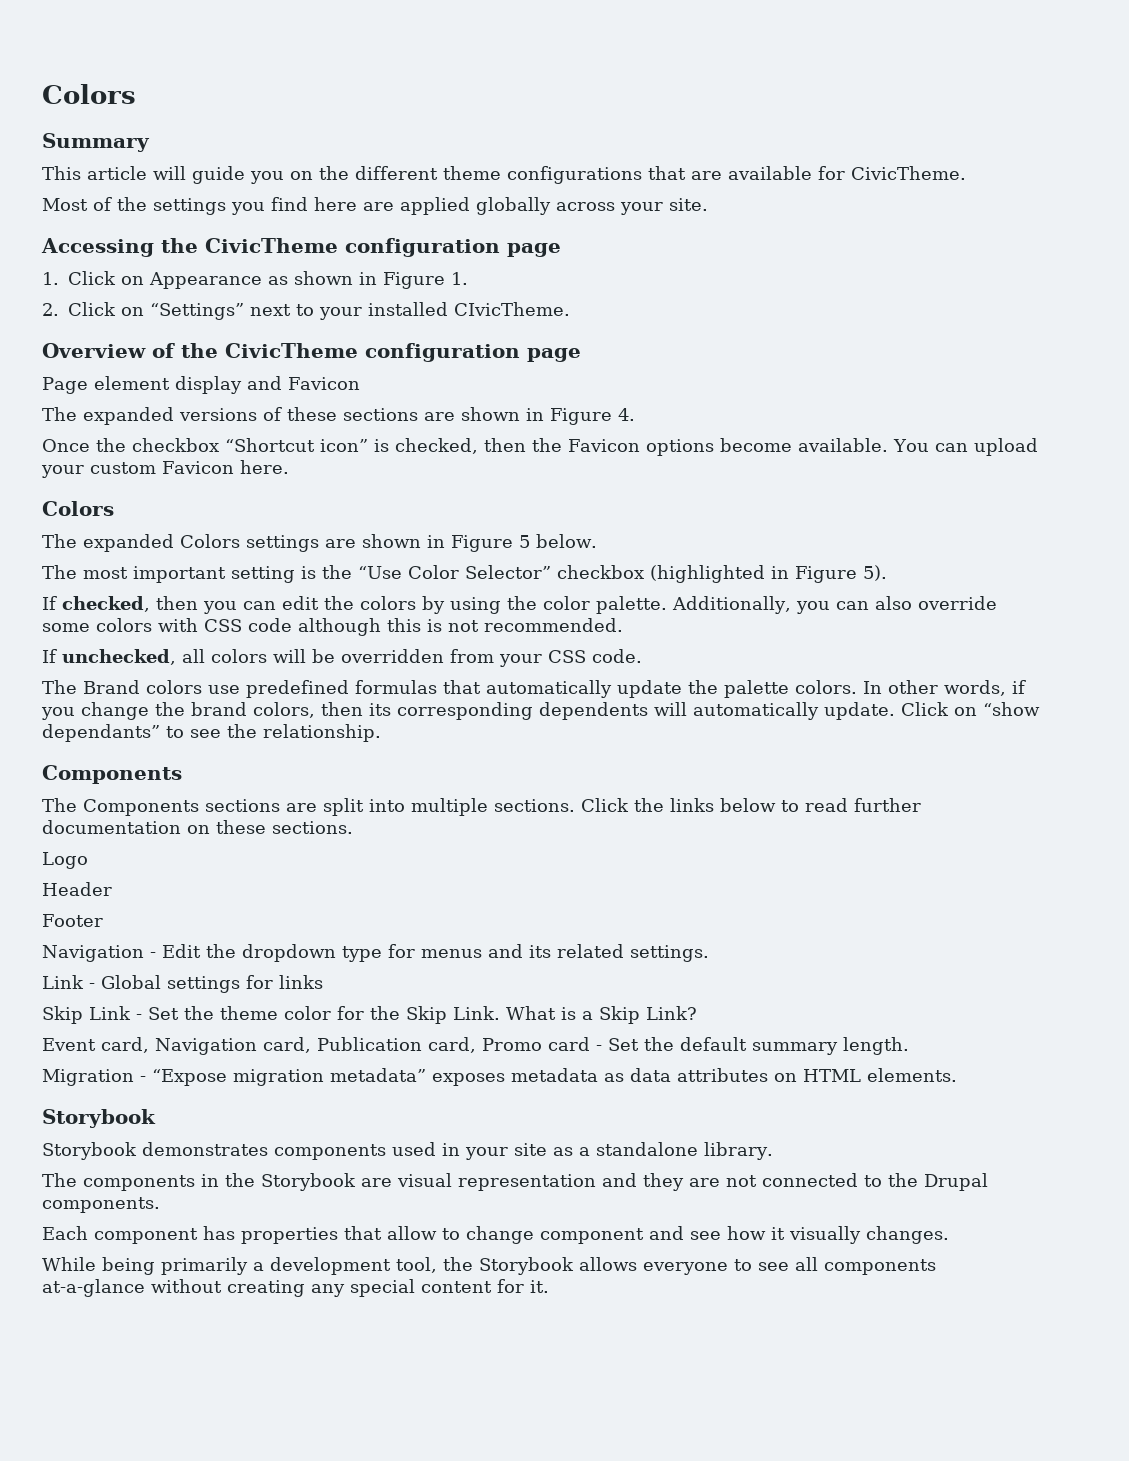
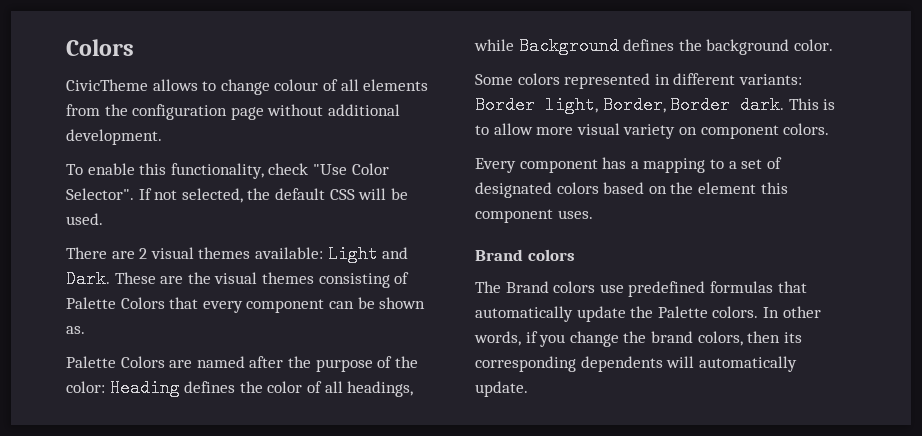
[42,84,136,104] [42,133,150,152] [42,166,966,184] [42,197,708,215] [41,238,561,257] [42,271,468,289] [42,302,570,320] [42,343,581,362] [42,376,360,394] [42,407,635,425] [42,438,1038,456] [41,460,289,478] [42,501,114,516] [42,534,597,552] [42,565,887,583] [42,596,997,614] [42,618,623,636] [42,649,642,667] Colors // Summary // This article will guide you on the different theme configurations that are available for CivicTheme. // Most of the settings you find here are applied globally across your site. // Accessing the CivicTheme configuration page // 1. Click on Appearance as shown in Figure 1. // 2. Click on “Settings” next to your installed CIvicTheme. // Overview of the CivicTheme configuration page // Page element display and Favicon // The expanded versions of these sections are shown in Figure 4. // Once the checkbox “Shortcut icon” is checked, then the Favicon options become available. You can upload your custom Favicon here. // Colors // The expanded Colors settings are shown in Figure 5 below. // The most important setting is the “Use Color Selector” checkbox (highlighted in Figure 5). // If checked, then you can edit the colors by using the color palette. Additionally, you can also override some colors with CSS code although this is not recommended. // If unchecked, all colors will be overridden from your CSS code. -> [66,39,134,56] [66,79,429,95] [66,104,400,120] [66,129,162,145] [66,163,389,179] [66,188,408,203] [66,213,103,225] [66,245,409,263] [66,270,410,288] [66,297,426,313] [66,326,85,334] [66,356,418,372] [66,379,414,397] [474,37,833,55] [475,73,802,89] [475,96,836,114] [475,123,830,139] [475,157,782,173] [475,182,788,198] [475,209,593,223] [475,249,575,261] Colors // CivicTheme allows to change colour of all elements from the configuration page without additional development. // To enable this functionality, check "Use Color Selector". If not selected, the default CSS will be used. // There are 2 visual themes available: Light and Dark. These are the visual themes consisting of Palette Colors that every component can be shown as. // Palette Colors are named after the purpose of the color: Heading defines the color of all headings, while Background defines the background color. // Some colors represented in different variants: Border light, Border, Border dark. This is to allow more visual variety on component colors. // Every component has a mapping to a set of designated colors based on the element this component uses. // Brand colors
[724,680,789,698] palette -> [657,306,708,318] Palette
[901,702,1040,716] [42,724,381,742] [42,765,182,784] [42,798,921,816] [42,820,353,834] [42,852,88,869] [42,882,112,896] [42,914,103,927] [42,944,709,962] [42,975,323,993] [42,1006,697,1024] [42,1037,909,1055] [42,1068,957,1086] [42,1109,156,1128] [42,1142,773,1160] [42,1173,988,1191] [42,1197,160,1213] [42,1226,949,1244] [42,1257,936,1275] [42,1279,549,1297] Click on “show dependants” to see the relationship. // Components // The Components sections are split into multiple sections. Click the links below to read further documentation on these sections. // Logo // Header // Footer // Navigation - Edit the dropdown type for menus and its related settings. // Link - Global settings for links // Skip Link - Set the theme color for the Skip Link. What is a Skip Link? // Event card, Navigation card, Publication card, Promo card - Set the default summary length. // Migration - “Expose migration metadata” exposes metadata as data attributes on HTML elements. // Storybook // Storybook demonstrates components used in your site as a standalone library. // The components in the Storybook are visual representation and they are not connected to the Drupal components. // Each component has properties that allow to change component and see how it visually changes. // While being primarily a development tool, the Storybook allows everyone to see all components at-a-glance without creating any special content for it. -> (528, 389) none

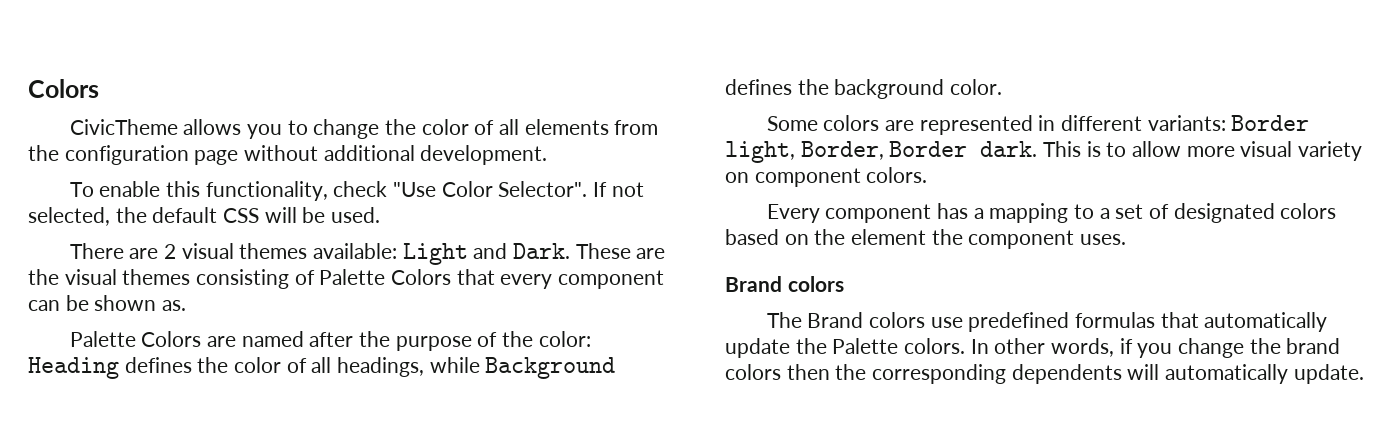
(198, 85) none -> [246,124,282,139] you
[274,79,319,91] colour -> [384,119,469,135] the color
(560, 79) none -> [884,120,914,131] are
[760,182,788,194] this -> [931,229,963,245] the
[697,331,802,346] colors, then its -> [725,364,867,380] colors then the

